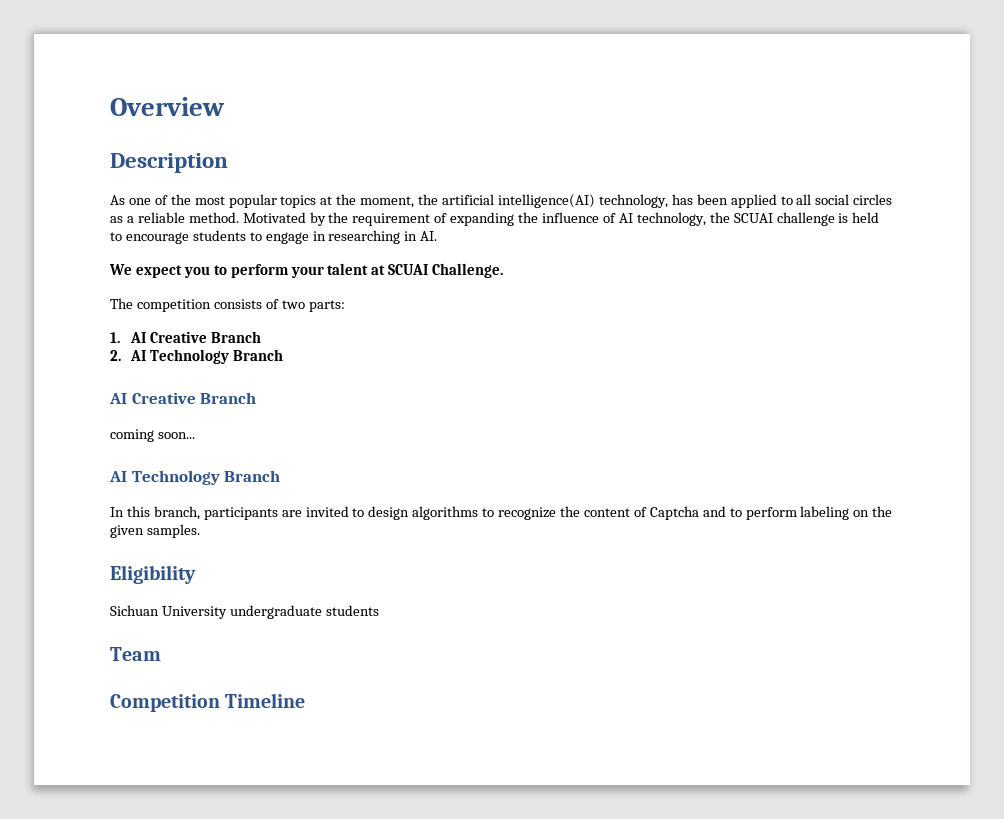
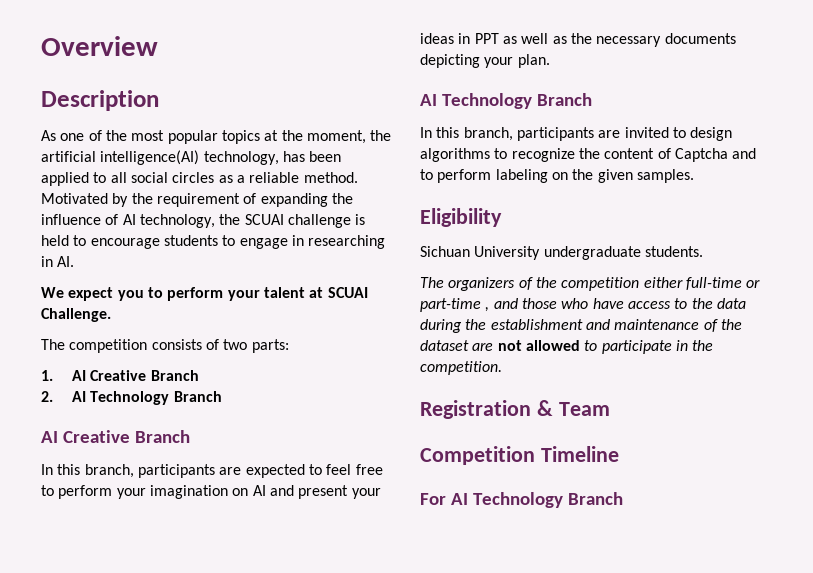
[110,429,195,442] coming soon... -> [41,464,383,478] [41,485,381,499] [420,33,736,47] [420,54,550,68] In this branch, participants are expected to feel free to perform your imagination on AI and present your ideas in PPT as well as the necessary documents depicting your plan.
[325,605,379,616] students // -> [644,246,703,257] [420,277,761,291] [420,298,746,312] [420,319,742,333] [420,340,714,354] [420,361,502,375] [420,400,553,419] students. // The organizers of the competition either full-time or part-time , and those who have access to the data during the establishment and maintenance of the dataset are not allowed to participate in the competition. // Registration &
(306, 700) none -> [420,492,623,508] // For AI Technology Branch

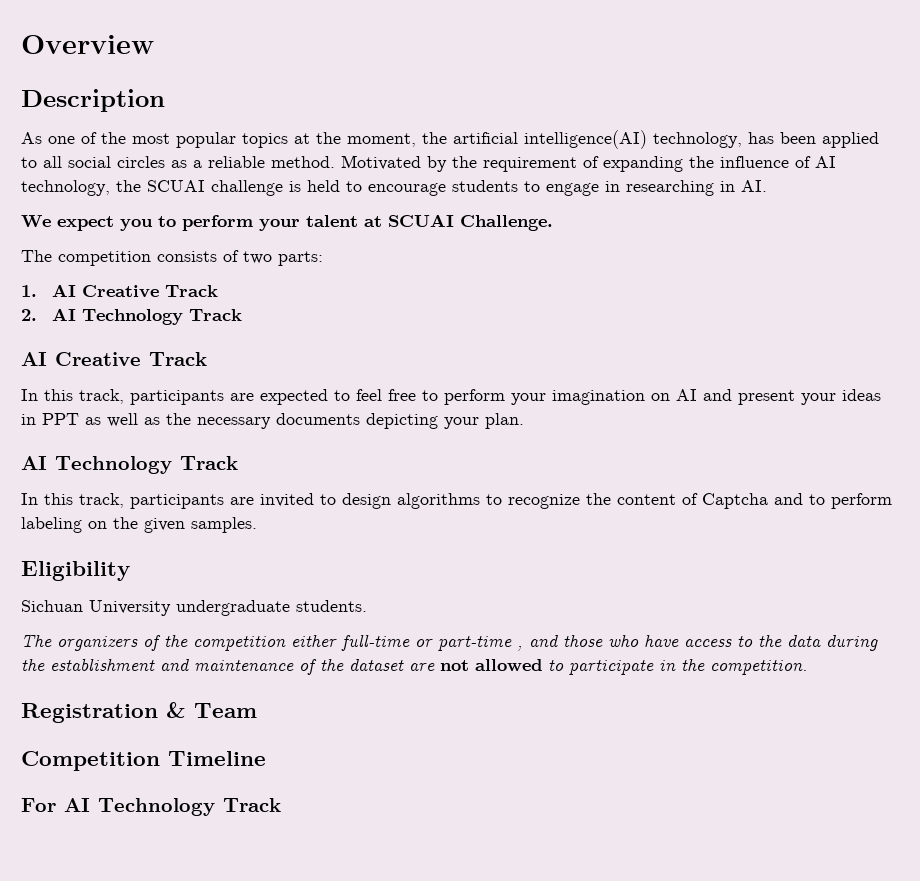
[150,370,199,381] Branch -> [165,285,219,297] Track
[173,391,222,402] [41,430,190,443] [41,464,134,478] Branch // AI Creative Branch // In this branch, -> [189,309,243,321] [21,352,207,366] [21,389,124,404] Track // AI Creative Track // In this track,
[536,93,592,106] [420,127,513,141] Branch // In this branch, -> [180,456,238,470] [21,493,124,508] Track // In this track,
[567,492,623,505] Branch -> [223,798,281,812] Track

